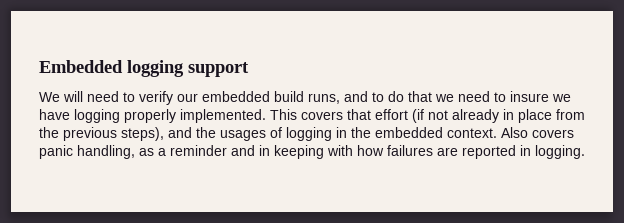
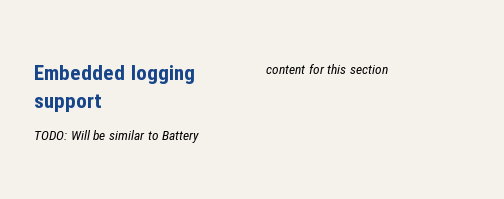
[39,91,571,105] [39,109,585,123] [39,127,574,141] [39,145,585,159] We will need to verify our embedded build runs, and to do that we need to insure we have logging properly implemented. This covers that effort (if not already in place from the previous steps), and the usages of logging in the embedded context. Also covers panic handling, as a reminder and in keeping with how failures are reported in logging. -> [34,130,200,143] [266,64,388,74] TODO: Will be similar to Battery content for this section

